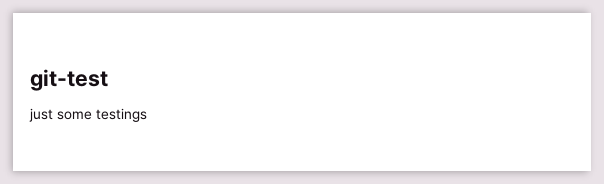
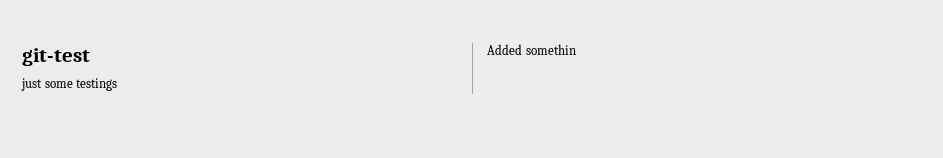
(147, 115) none -> [487,44,576,55] // Added somethin

